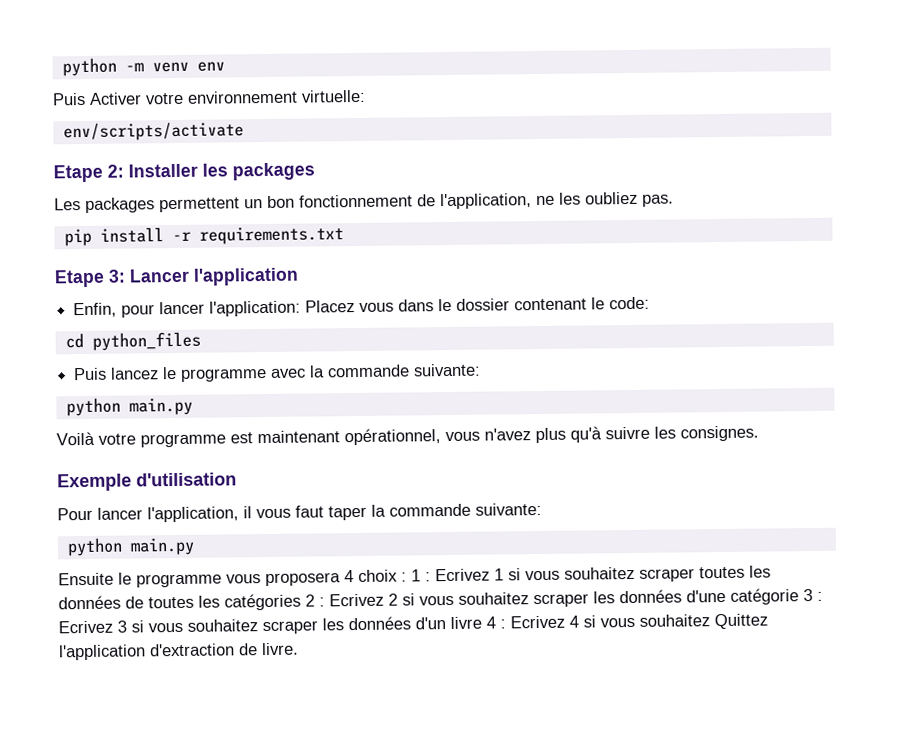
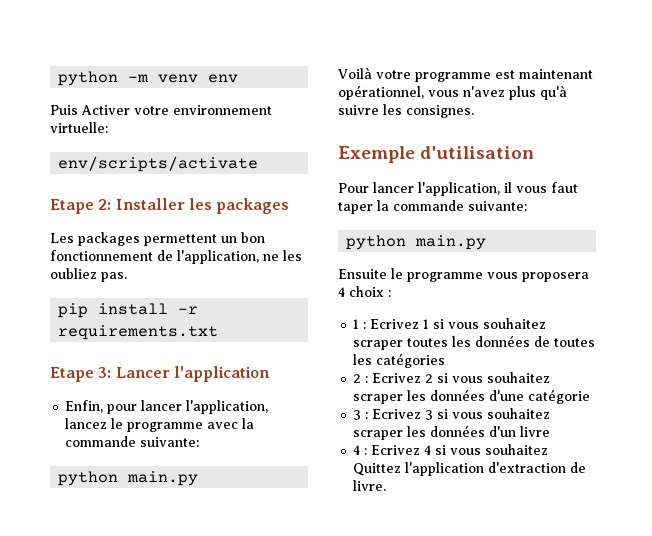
[209,296,651,317] [64,331,201,351] [73,367,108,381] l'application: Placez vous dans le dossier contenant le code: // cd python_files // Puis -> [186,400,269,414] l'application,
(407, 577) none -> (391, 293) //
(301, 602) none -> (446, 360) //
(799, 596) none -> (591, 396) //
(482, 622) none -> (551, 431) //

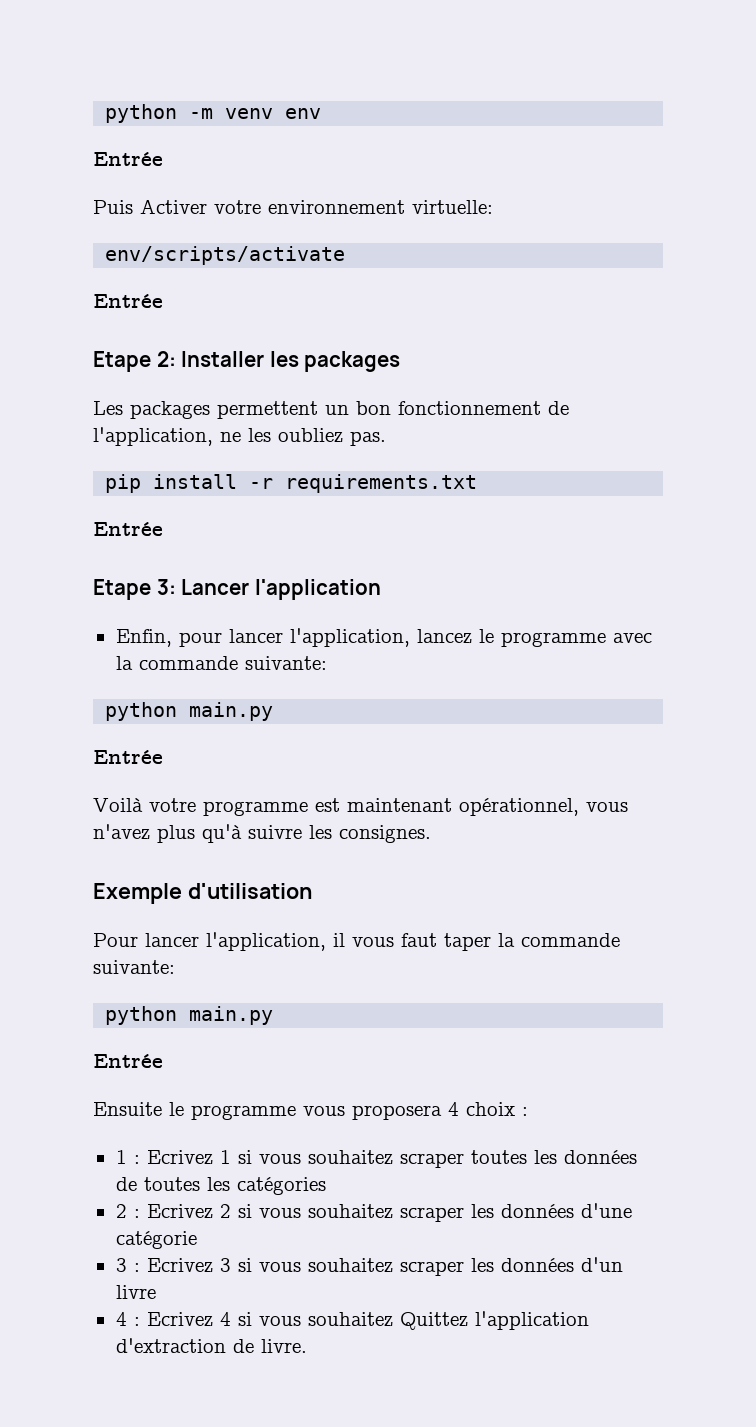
(239, 78) none -> [93,152,163,166] // Entrée
(259, 164) none -> [93,294,163,308] // Entrée
(219, 332) none -> [93,522,163,536] // Entrée
(199, 478) none -> [93,750,163,764] // Entrée
(487, 242) none -> [93,1054,163,1068] // Entrée

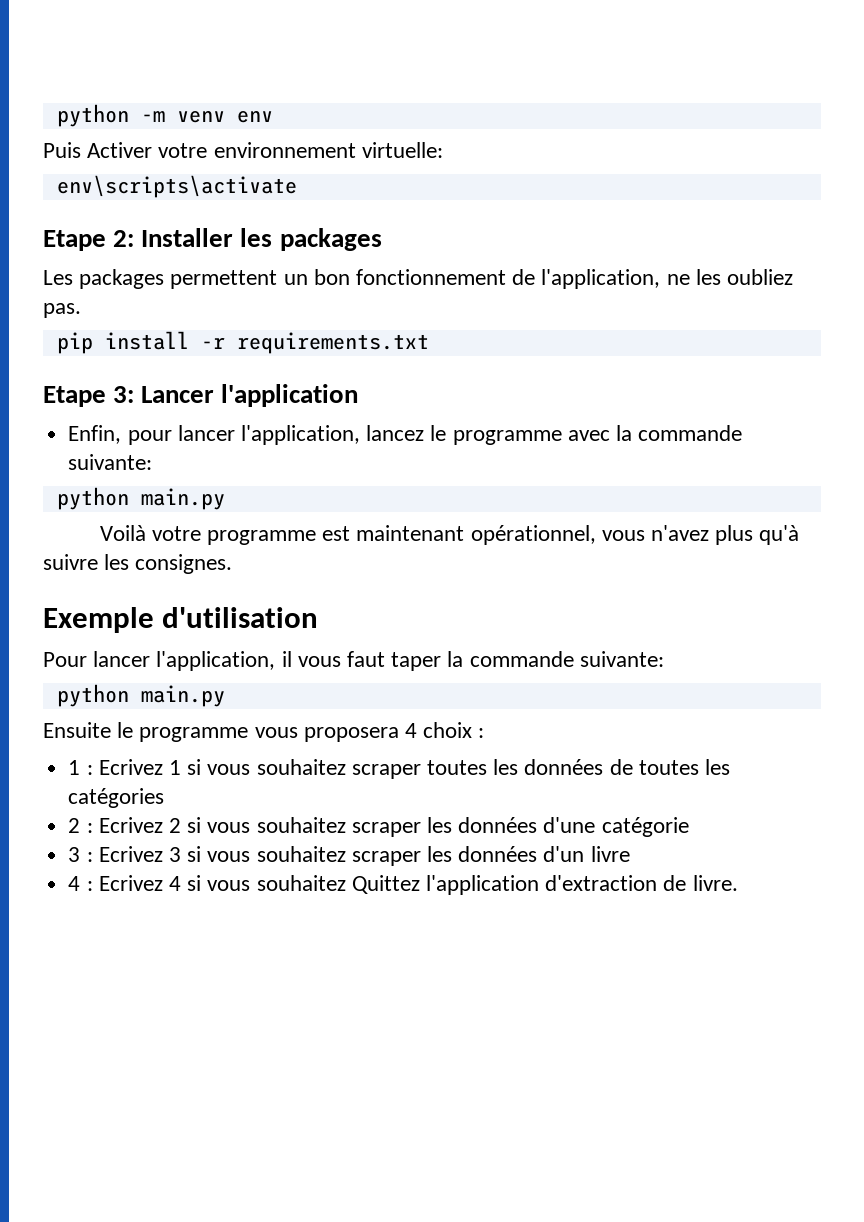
[93,152,163,166] // Entrée -> (273, 116) none
[105,246,346,265] [93,294,163,308] env/scripts/activate // Entrée -> [56,175,297,198] env\scripts\activate
[93,522,163,536] // Entrée -> (429, 343) none
[93,750,163,764] // Entrée -> (225, 499) none
[93,1054,163,1068] // Entrée -> (225, 696) none

